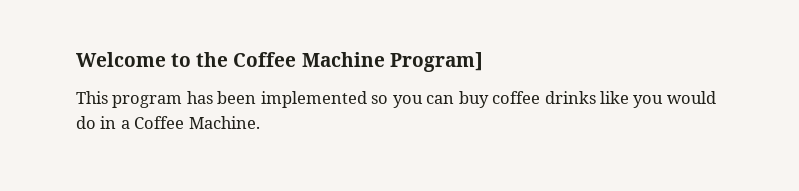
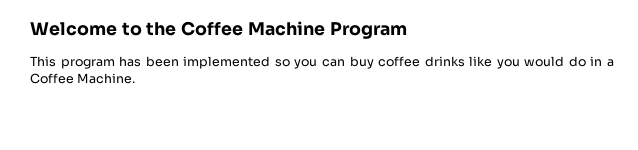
[389,52,483,72] Program] -> [329,22,407,39] Program

